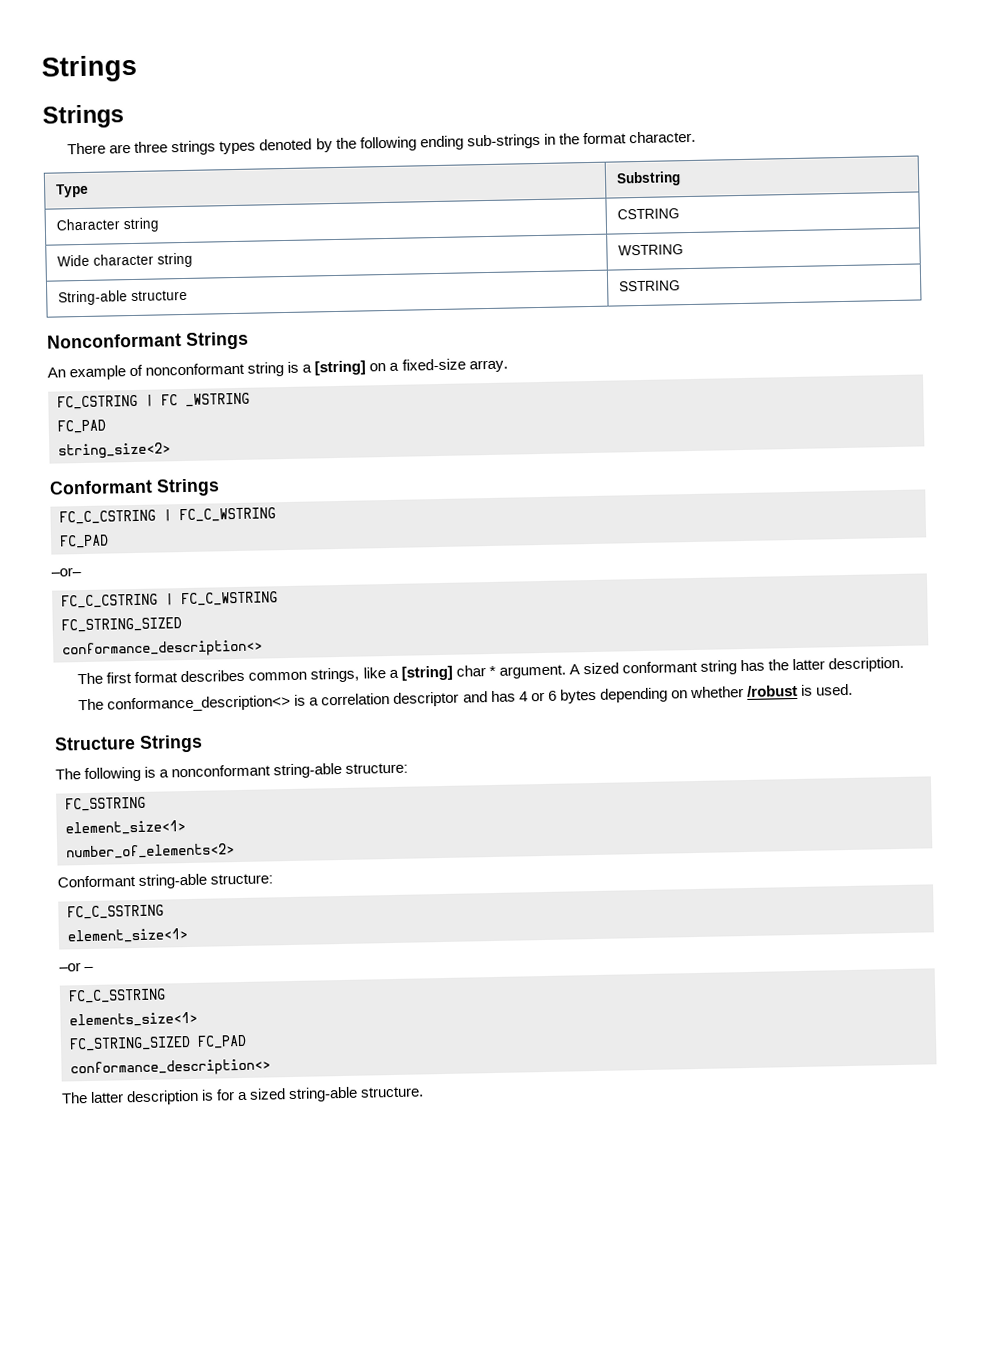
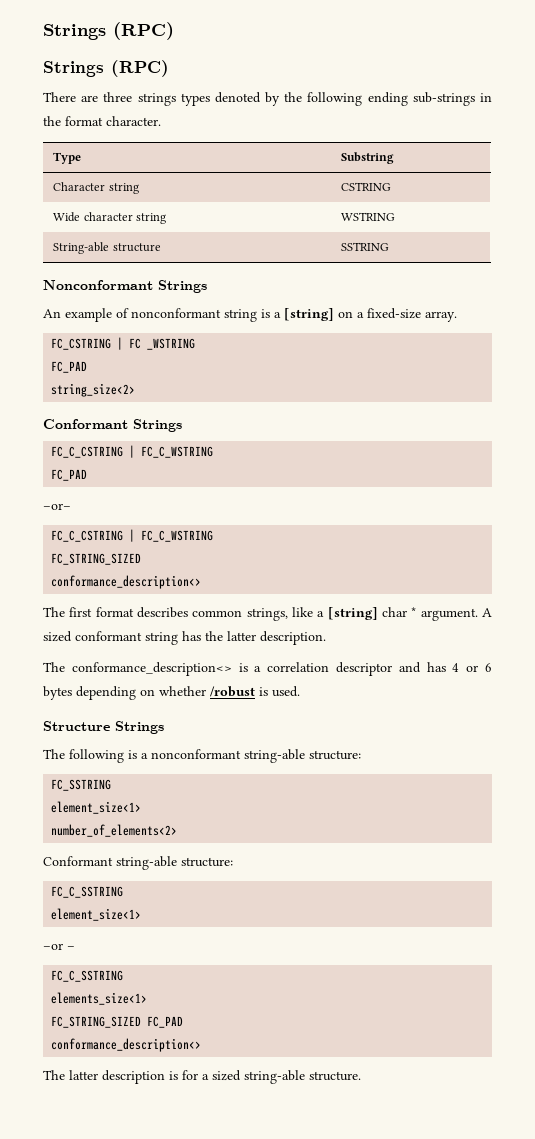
[41,54,138,83] [42,104,124,129] Strings // Strings -> [43,22,174,40] [43,60,169,77] Strings (RPC) // Strings (RPC)

